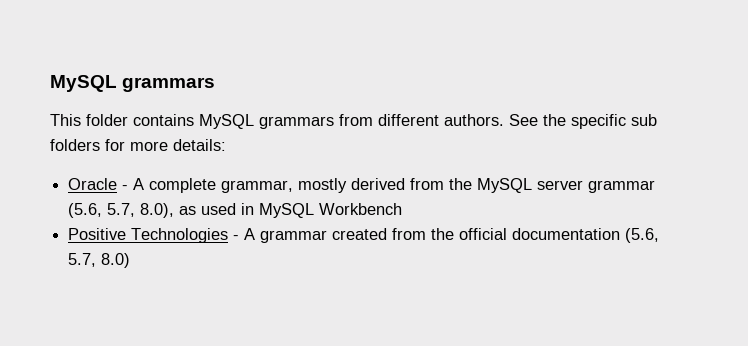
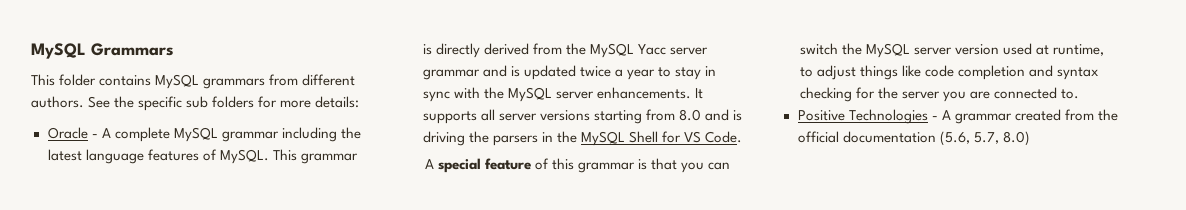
[50,75,216,92] MySQL grammars -> [31,43,174,59] MySQL Grammars
[221,178,348,193] grammar, mostly -> [173,127,361,142] [47,149,358,164] [422,43,480,58] MySQL grammar including the latest language features of MySQL. This grammar is directly
(533, 185) none -> [637,44,666,55] Yacc
[68,203,403,218] (5.6, 5.7, 8.0), as used in MySQL Workbench -> [482,65,716,80] [422,87,703,102] [422,109,742,124] [422,131,742,146] [424,158,731,173] [799,43,1104,58] [799,65,1099,80] [799,87,1079,102] and is updated twice a year to stay in sync with the MySQL server enhancements. It supports all server versions starting from 8.0 and is driving the parsers in the MySQL Shell for VS Code. // A special feature of this grammar is that you can switch the MySQL server version used at runtime, to adjust things like code completion and syntax checking for the server you are connected to.

